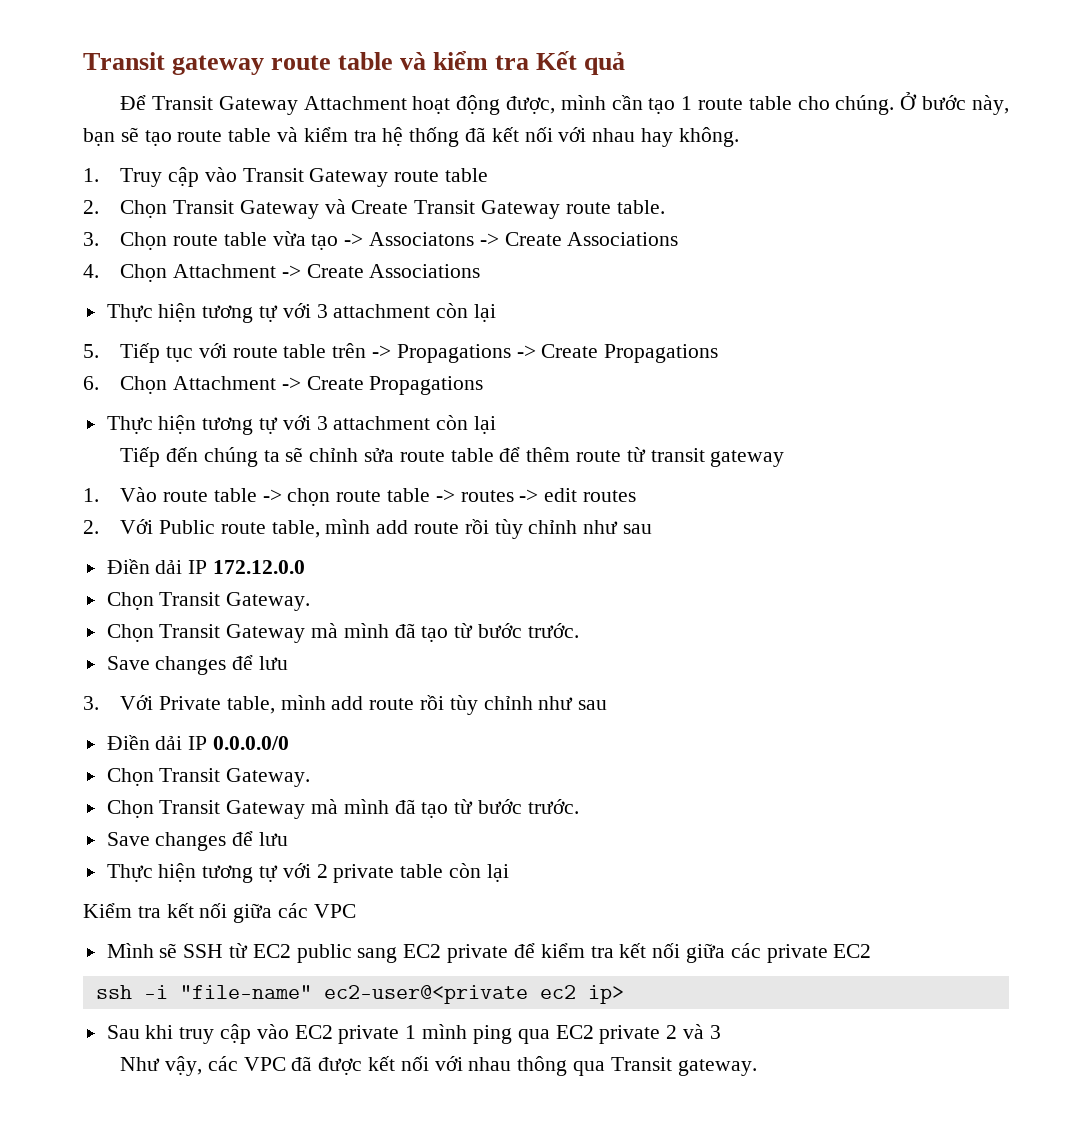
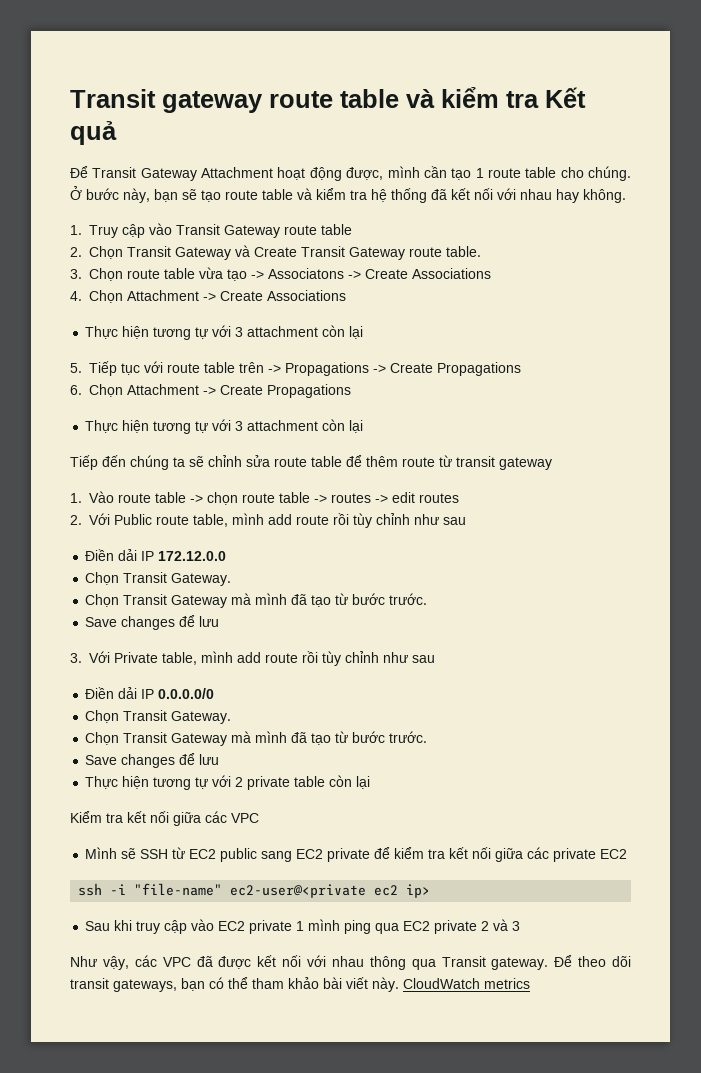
(757, 1067) none -> [554,955,631,967] [70,977,530,992] Để theo dõi transit gateways, bạn có thể tham khảo bài viết này. CloudWatch metrics

